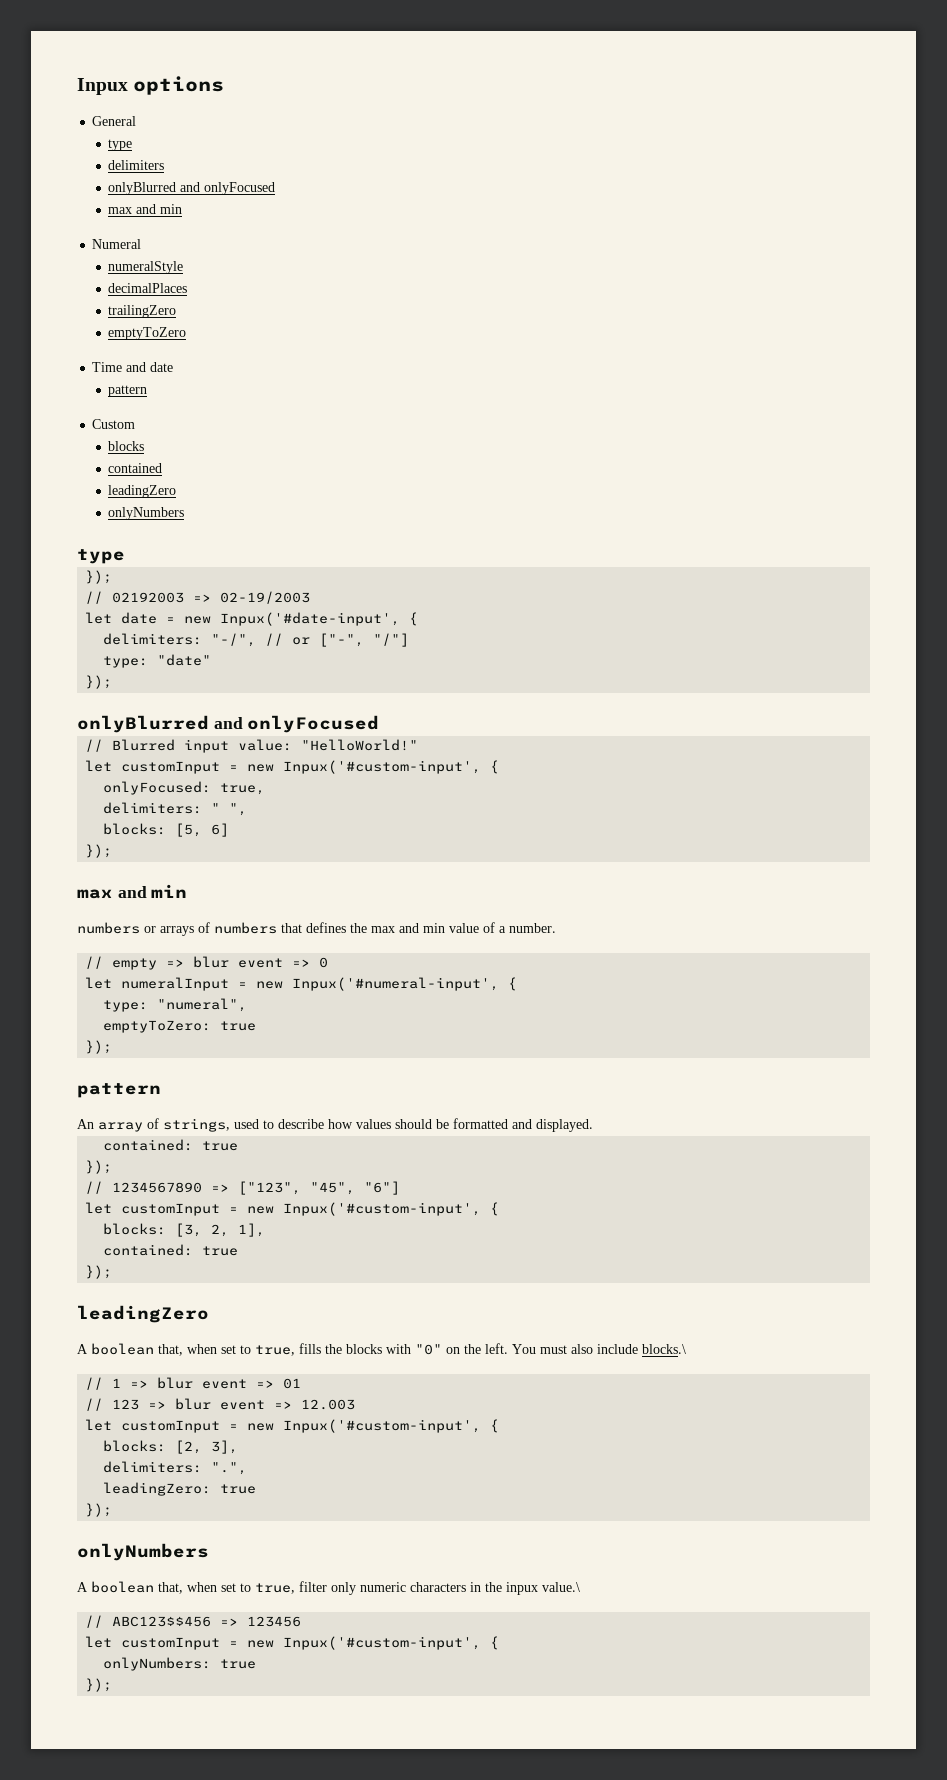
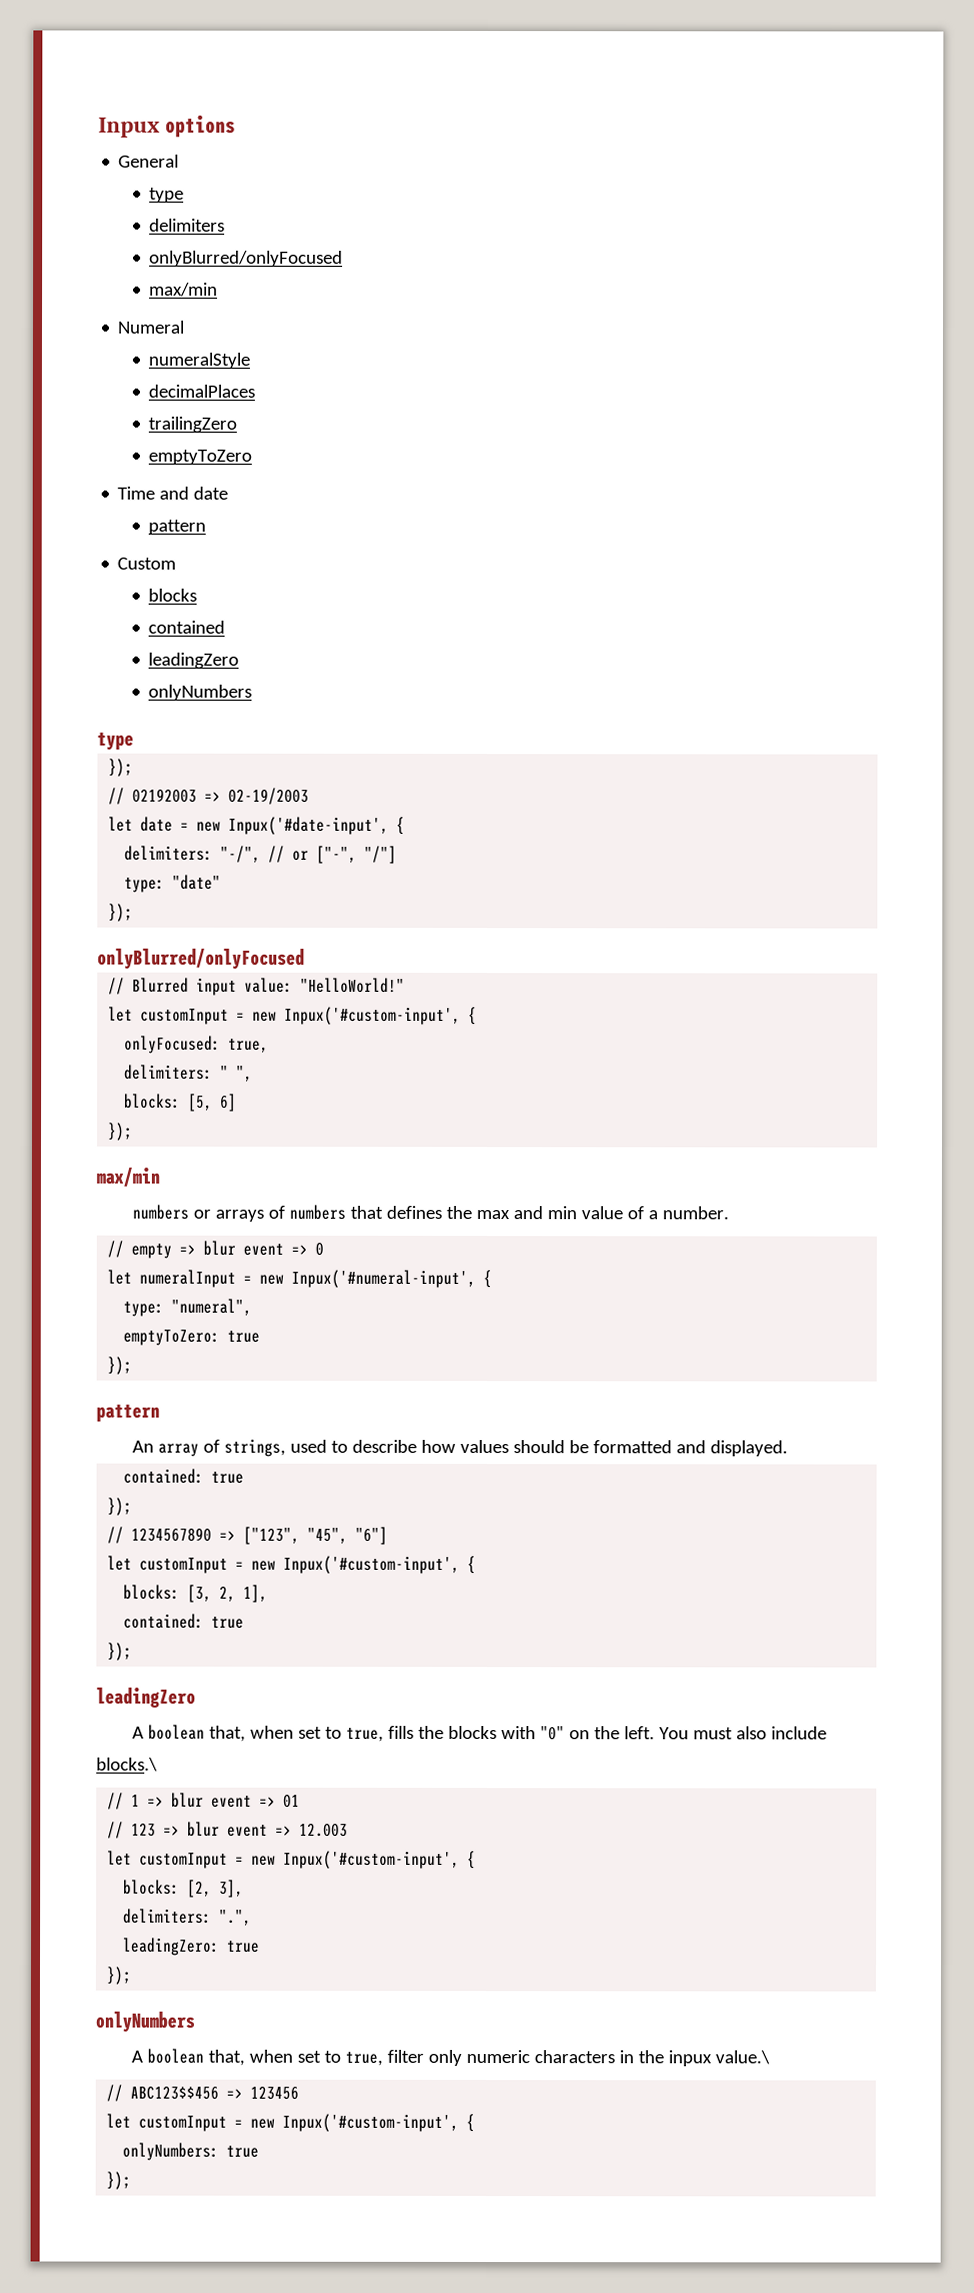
[108,182,276,195] [108,204,183,214] onlyBlurred and onlyFocused // max and min -> [149,250,344,267] [149,282,219,297] onlyBlurred/onlyFocused // max/min
[77,715,380,733] onlyBlurred and onlyFocused -> [97,948,305,970] onlyBlurred/onlyFocused
[77,884,188,899] max and min -> [96,1167,160,1187] max/min

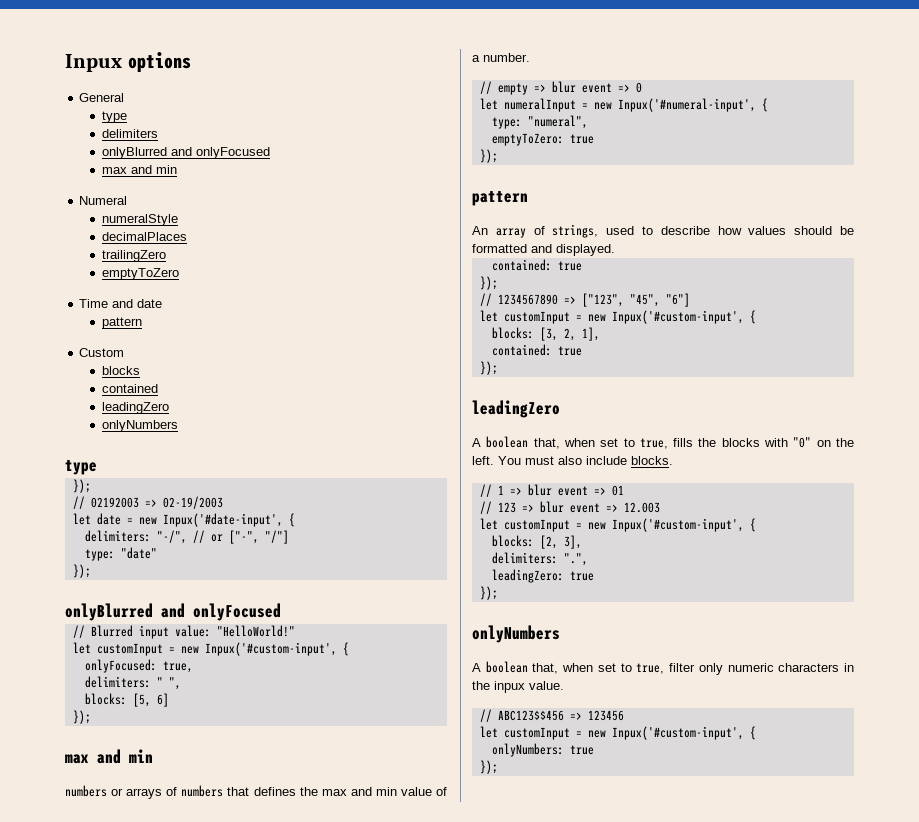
[149,250,344,267] [149,282,219,297] onlyBlurred/onlyFocused // max/min -> [101,147,270,159] [101,165,177,174] onlyBlurred and onlyFocused // max and min
[97,948,305,970] onlyBlurred/onlyFocused -> [65,603,281,621] onlyBlurred and onlyFocused
[96,1167,160,1187] max/min -> [65,749,153,764] max and min
[96,1757,158,1772] blocks.\ -> [631,456,673,465] blocks.
[715,2050,771,2065] value.\ -> [529,681,564,690] value.

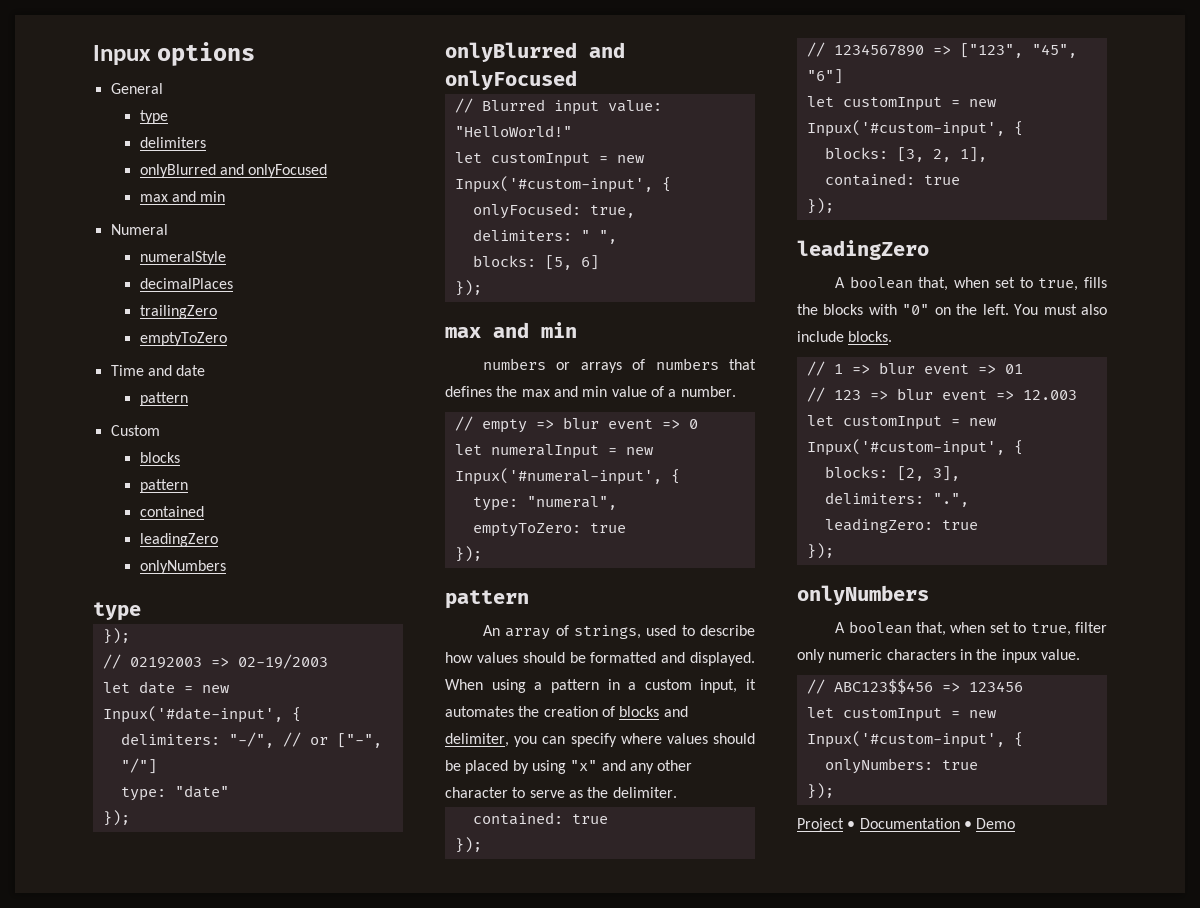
(140, 370) none -> [139,479,188,493] // pattern
(615, 250) none -> [445,679,756,693] [445,706,688,717] [445,733,755,747] [445,760,693,774] [445,787,677,798] When using a pattern in a custom input, it automates the creation of blocks and delimiter, you can specify where values should be placed by using "x" and any other character to serve as the delimiter.
(498, 767) none -> [797,818,1016,832] // Project • Documentation • Demo

